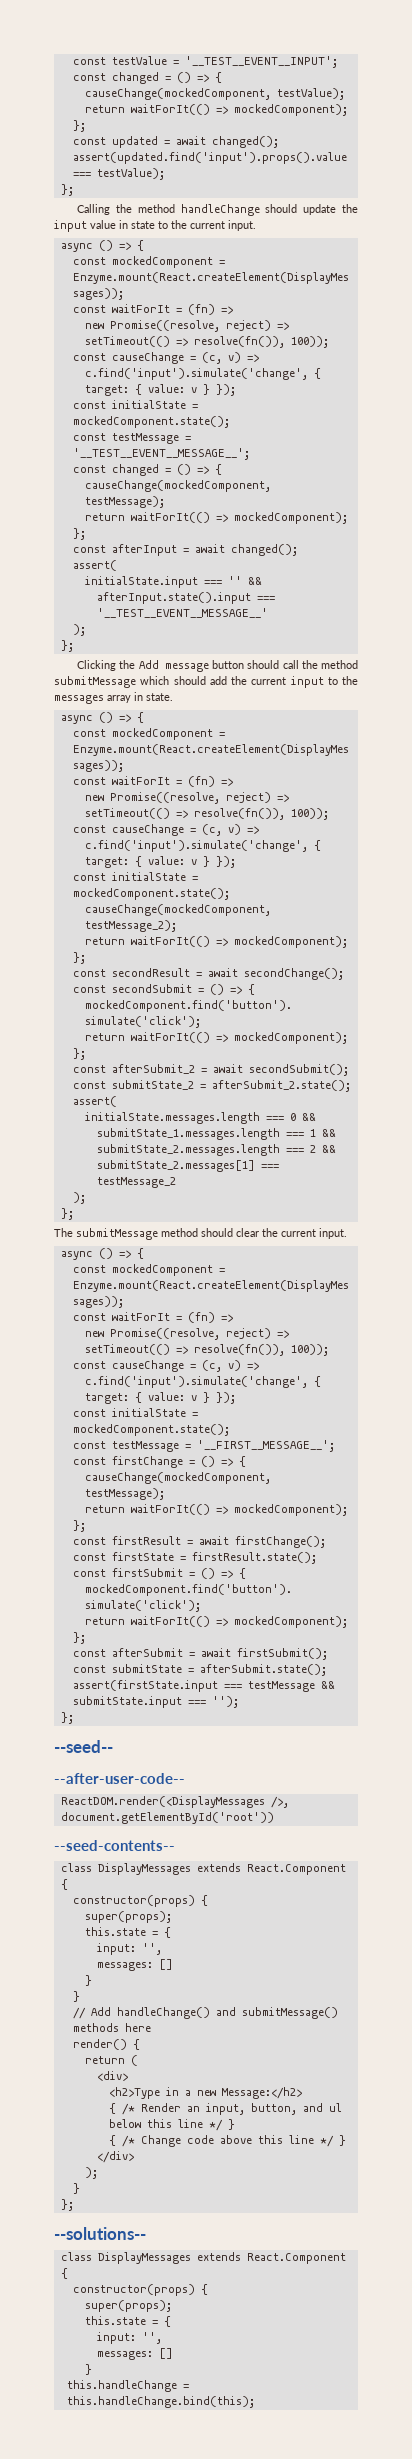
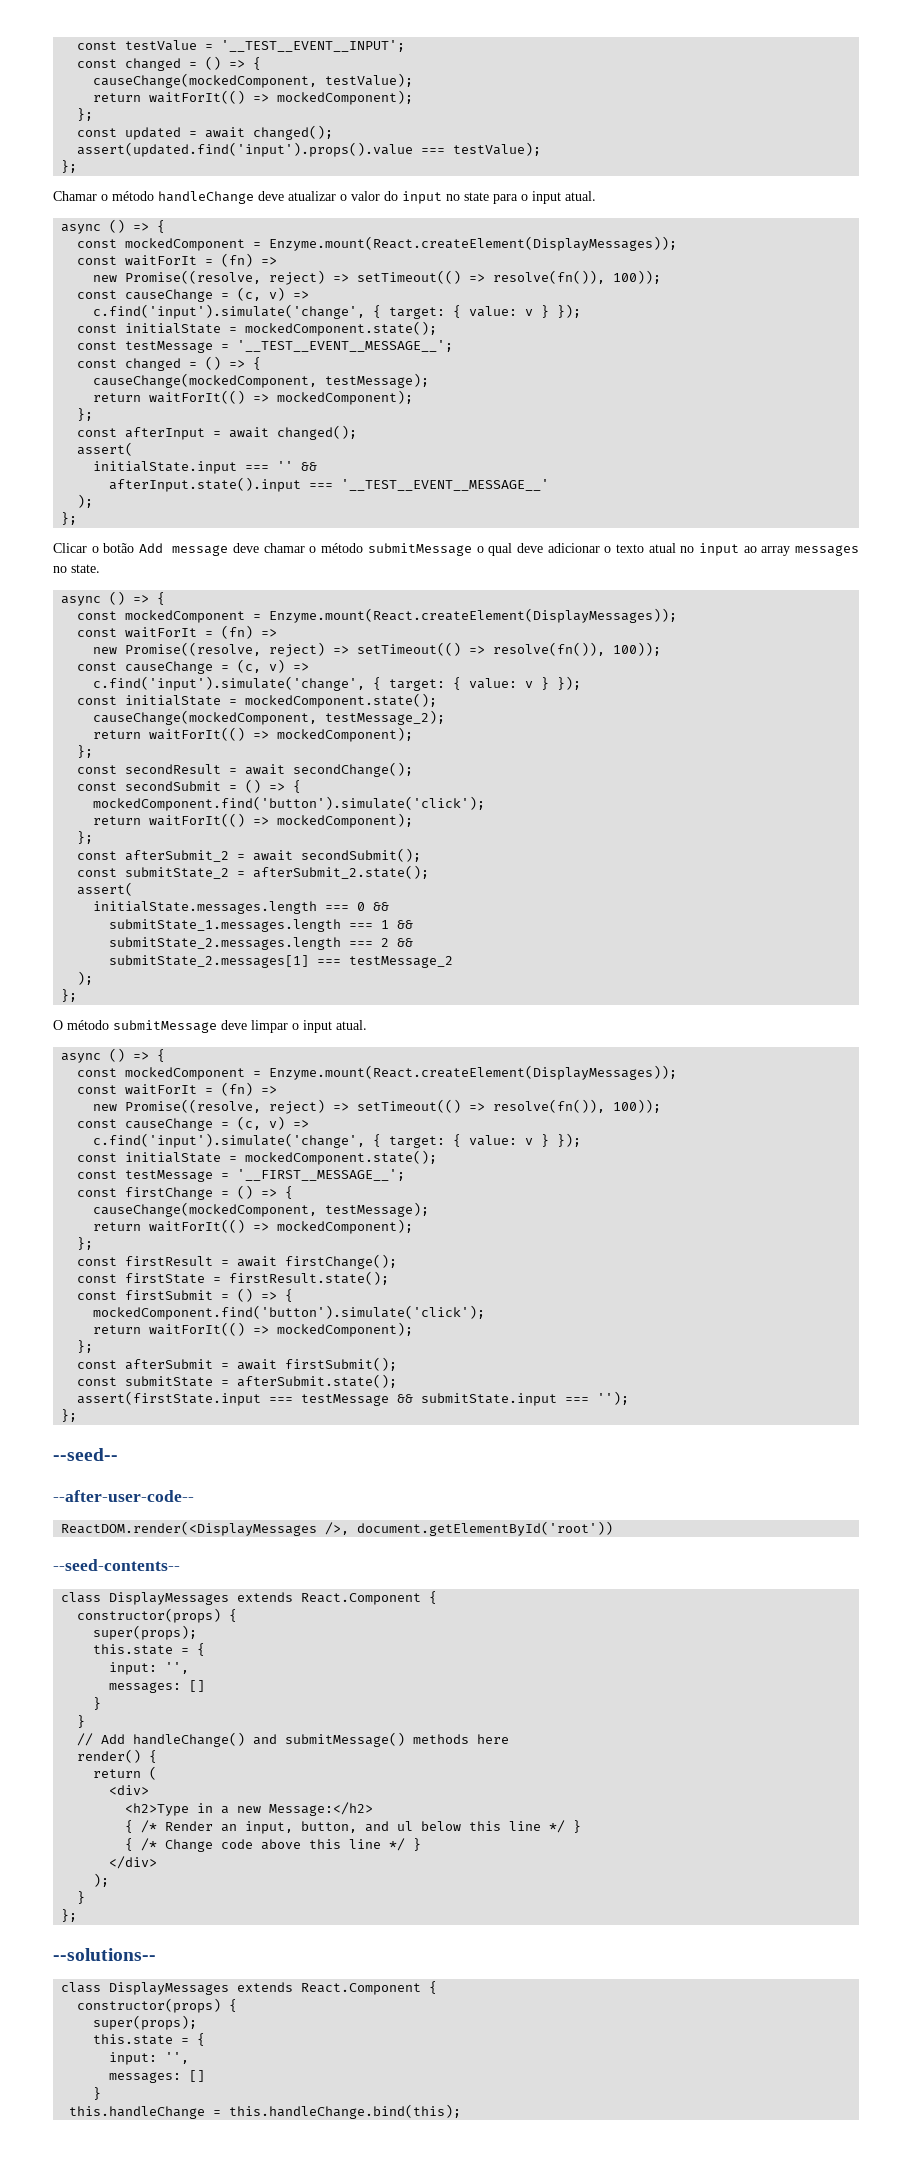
[77,204,358,216] [54,220,256,232] Calling the method handleChange should update the input value in state to the current input. -> [53,191,596,204] Chamar o método handleChange deve atualizar o valor do input no state para o input atual.
[77,660,358,672] [54,676,358,688] [54,692,143,704] Clicking the Add message button should call the method submitMessage which should add the current input to the messages array in -> [53,543,859,556] [53,566,67,573] Clicar o botão Add message deve chamar o método submitMessage o qual deve adicionar o texto atual no input ao array messages no
[54,1228,347,1240] The submitMessage method should clear the current input. -> [53,1020,367,1033] O método submitMessage deve limpar o input atual.

